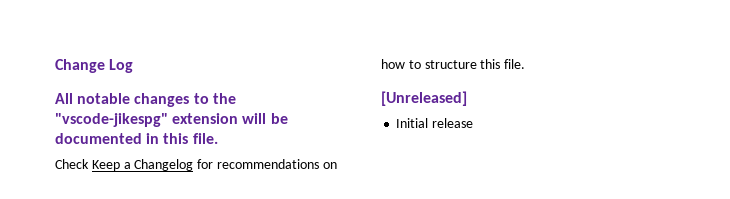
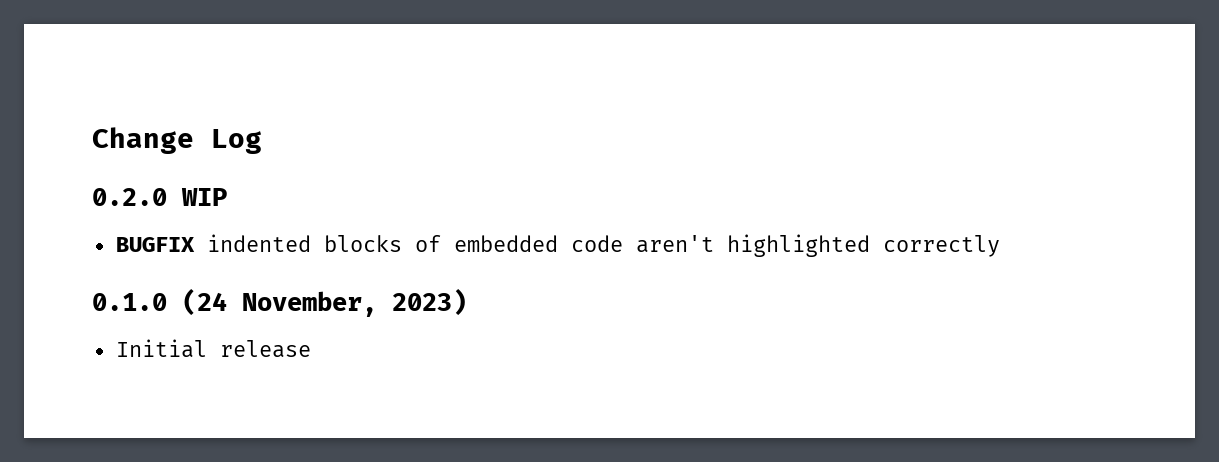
[55,93,236,107] [55,113,288,127] [55,133,218,144] [55,159,337,171] [381,59,526,69] [381,91,467,106] All notable changes to the "vscode-jikespg" extension will be documented in this file. // Check Keep a Changelog for recommendations on how to structure this file. // [Unreleased] -> [92,188,227,206] [115,234,1000,257] [92,289,467,317] 0.2.0 WIP // BUGFIX indented blocks of embedded code aren't highlighted correctly // 0.1.0 (24 November, 2023)

